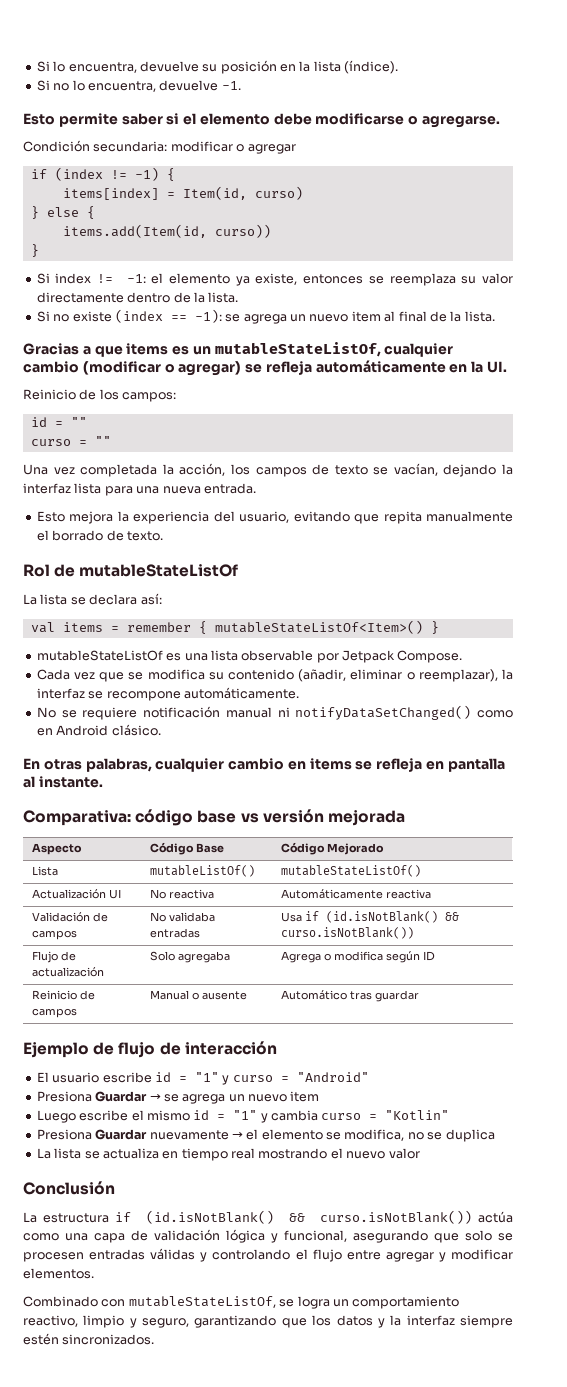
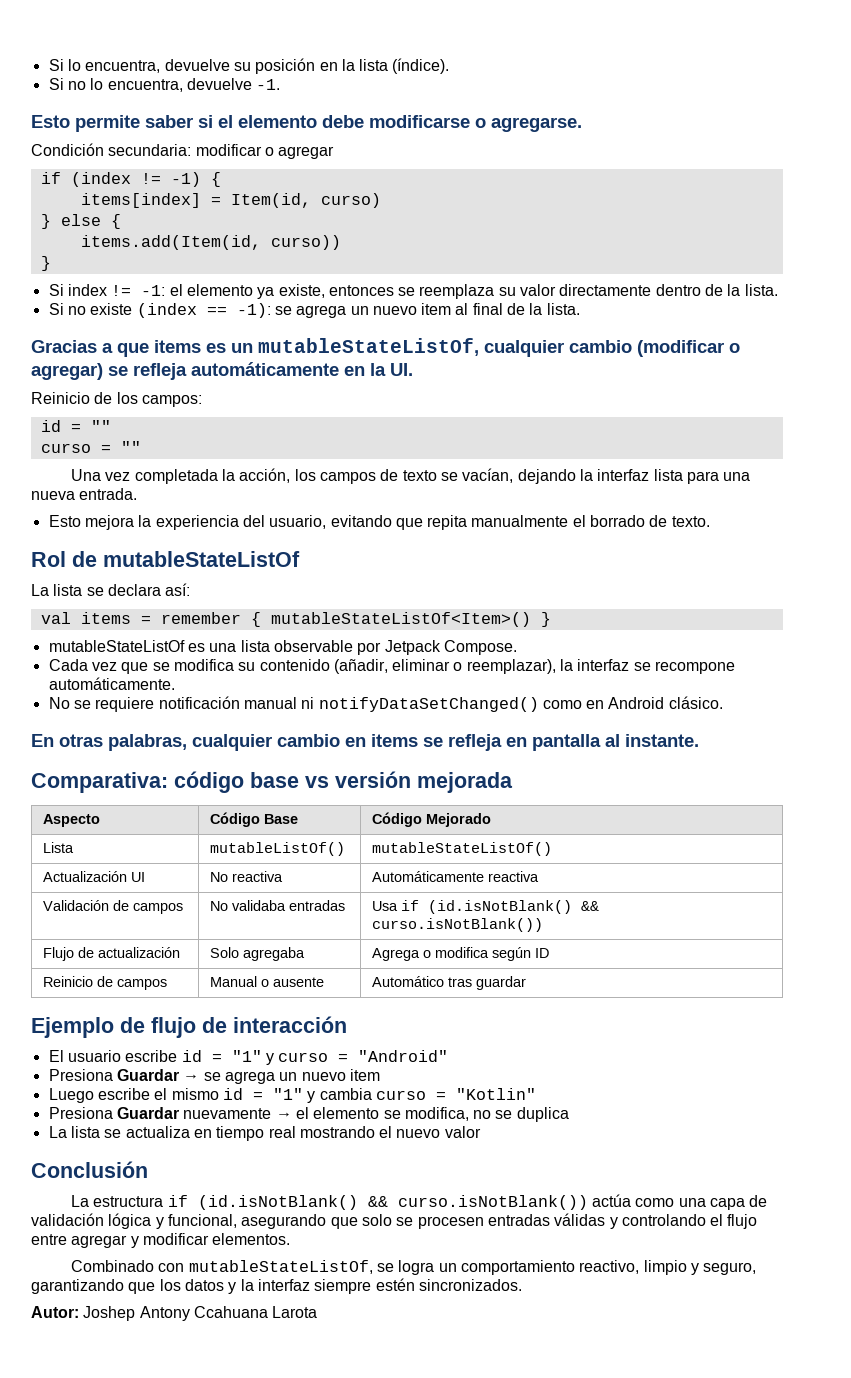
(155, 1339) none -> [31,1306,318,1321] // Autor: Joshep Antony Ccahuana Larota

